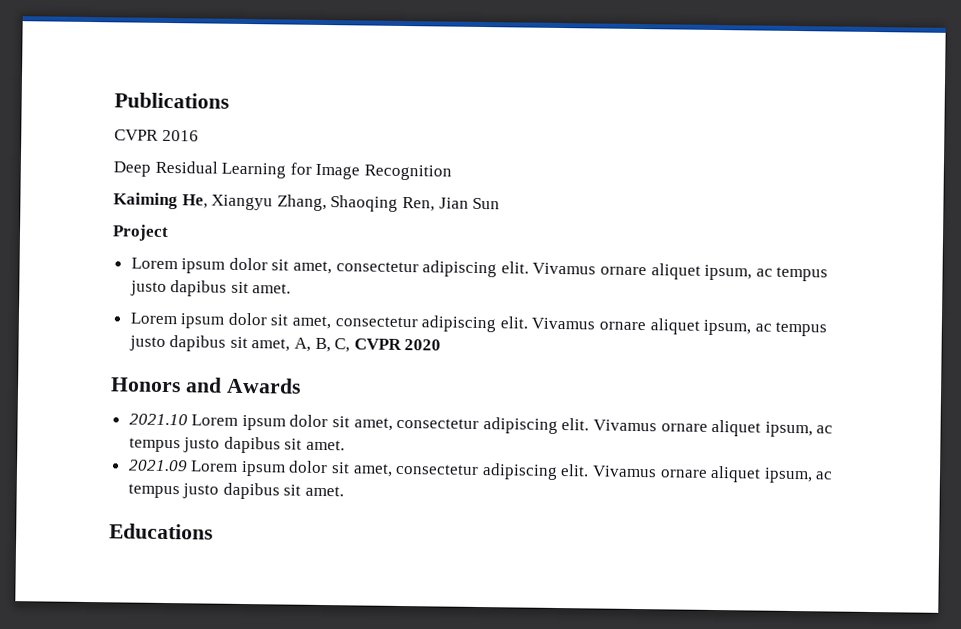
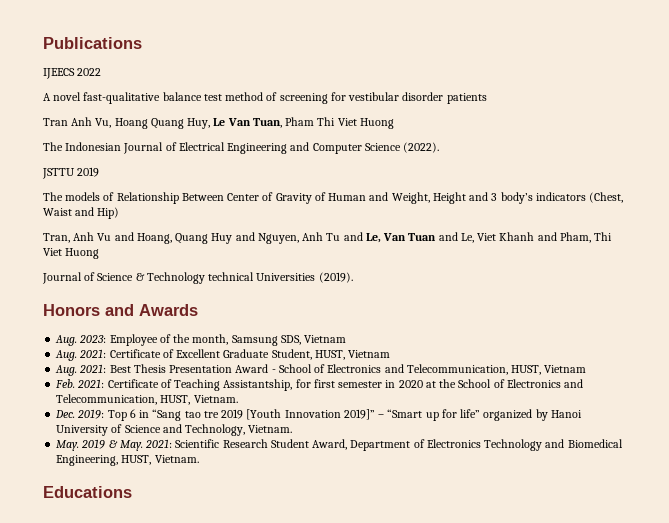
[114,129,199,142] [113,160,452,181] [113,192,501,212] [112,224,169,242] [130,257,829,282] [129,280,292,297] [129,312,828,337] [128,335,442,353] [110,377,301,394] [128,413,834,438] [128,436,346,454] [127,459,834,484] [127,482,345,500] CVPR 2016 // Deep Residual Learning for Image Recognition // Kaiming He, Xiangyu Zhang, Shaoqing Ren, Jian Sun // Project // Lorem ipsum dolor sit amet, consectetur adipiscing elit. Vivamus ornare aliquet ipsum, ac tempus justo dapibus sit amet. // Lorem ipsum dolor sit amet, consectetur adipiscing elit. Vivamus ornare aliquet ipsum, ac tempus justo dapibus sit amet, A, B, C, CVPR 2020 // Honors and Awards // 2021.10 Lorem ipsum dolor sit amet, consectetur adipiscing elit. Vivamus ornare aliquet ipsum, ac tempus justo dapibus sit amet. // 2021.09 Lorem ipsum dolor sit amet, consectetur adipiscing elit. Vivamus ornare aliquet ipsum, ac tempus justo dapibus sit amet. -> [43,68,102,79] [43,92,487,104] [43,117,394,129] [43,142,440,154] [42,167,100,179] [43,192,624,204] [43,207,120,219] [43,232,613,244] [43,248,100,259] [42,272,353,284] [43,304,198,316] [55,334,347,346] [55,349,391,361] [55,364,587,376] [55,379,584,391] [56,394,238,405] [55,409,582,421] [56,424,293,436] [56,439,623,451] [56,455,199,466] IJEECS 2022 // A novel fast-qualitative balance test method of screening for vestibular disorder patients // Tran Anh Vu, Hoang Quang Huy, Le Van Tuan, Pham Thi Viet Huong // The Indonesian Journal of Electrical Engineering and Computer Science (2022). // JSTTU 2019 // The models of Relationship Between Center of Gravity of Human and Weight, Height and 3 body’s indicators (Chest, Waist and Hip) // Tran, Anh Vu and Hoang, Quang Huy and Nguyen, Anh Tu and Le, Van Tuan and Le, Viet Khanh and Pham, Thi Viet Huong // Journal of Science & Technology technical Universities (2019). // Honors and Awards // Aug. 2023: Employee of the month, Samsung SDS, Vietnam // Aug. 2021: Certificate of Excellent Graduate Student, HUST, Vietnam // Aug. 2021: Best Thesis Presentation Award - School of Electronics and Telecommunication, HUST, Vietnam // Feb. 2021: Certificate of Teaching Assistantship, for first semester in 2020 at the School of Electronics and Telecommunication, HUST, Vietnam. // Dec. 2019: Top 6 in “Sang tao tre 2019 [Youth Innovation 2019]” – “Smart up for life” organized by Hanoi University of Science and Technology, Vietnam. // May. 2019 & May. 2021: Scientific Research Student Award, Department of Electronics Technology and Biomedical Engineering, HUST, Vietnam.

